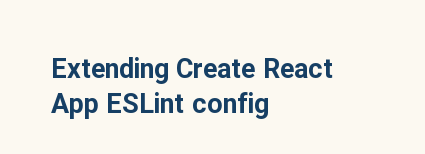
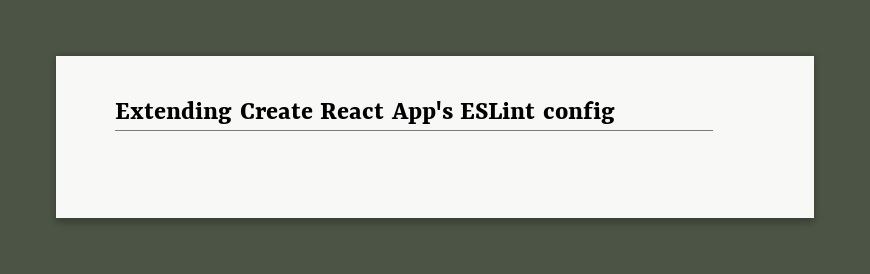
[51,93,99,119] App -> [390,101,453,124] App's

